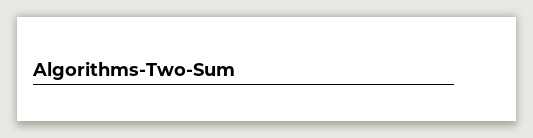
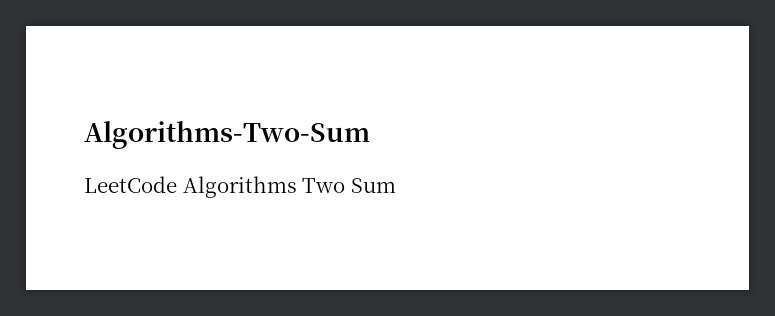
(235, 70) none -> [84,176,396,198] // LeetCode Algorithms Two Sum

